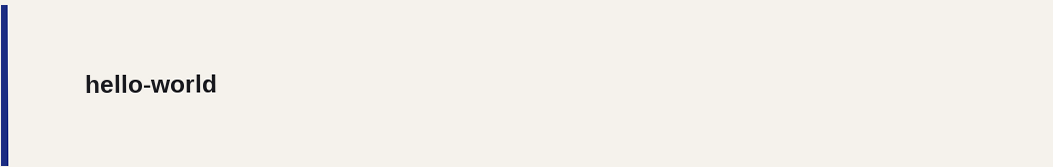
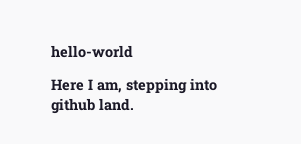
(218, 84) none -> [51,78,217,94] [51,98,134,114] // Here I am, stepping into github land.

